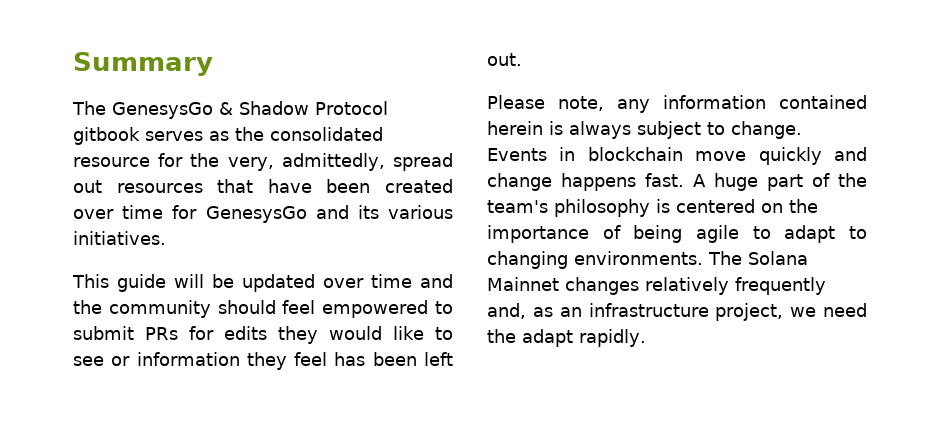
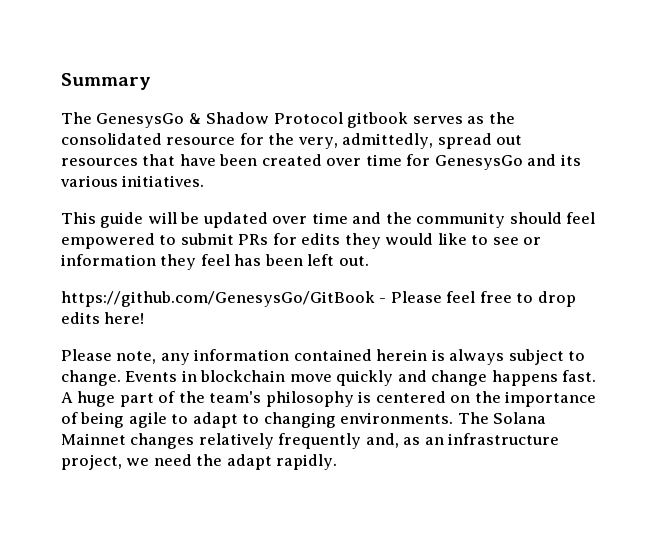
(522, 59) none -> [61,291,576,307] [61,312,145,324] // https://github.com/GenesysGo/GitBook - Please feel free to drop edits here!

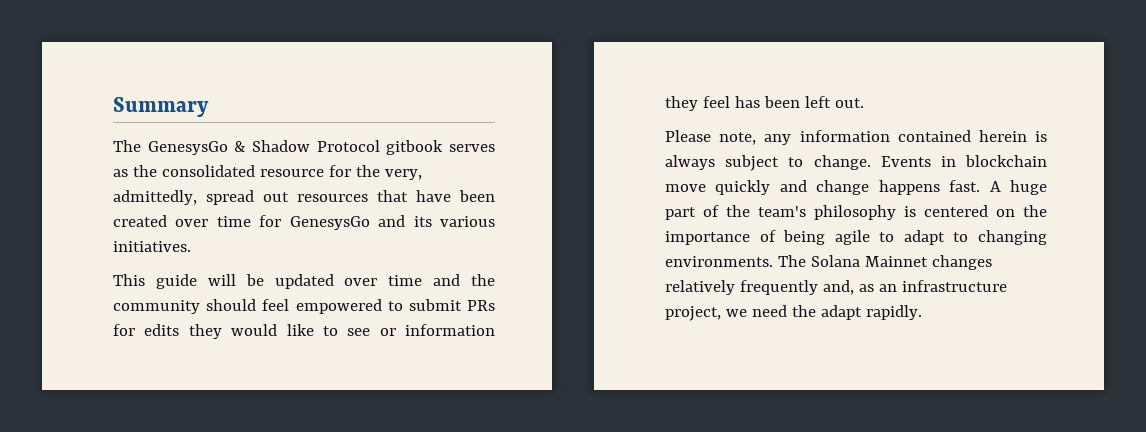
[61,291,576,307] [61,312,145,324] // https://github.com/GenesysGo/GitBook - Please feel free to drop edits here! -> (864, 103) none

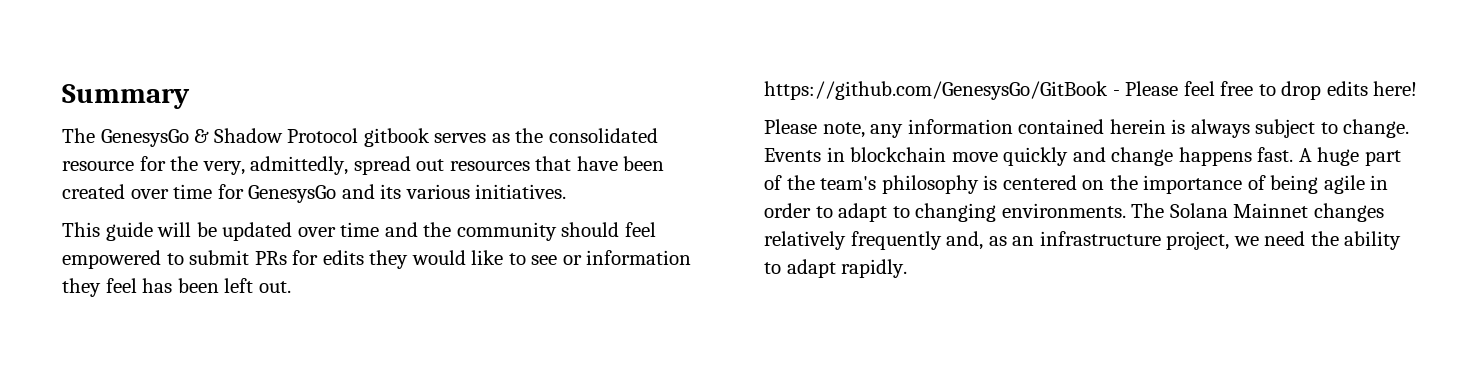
(864, 103) none -> [764,81,1418,100] // https://github.com/GenesysGo/GitBook - Please feel free to drop edits here!
(870, 237) none -> [1370,175,1389,190] [764,203,811,218] in order
(816, 311) none -> [1344,231,1402,250] [764,262,781,274] ability to

